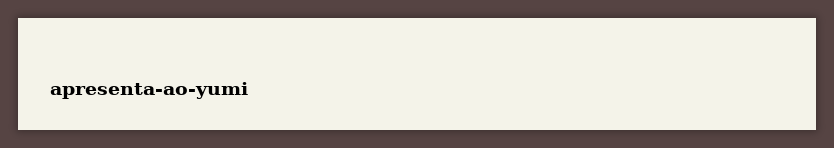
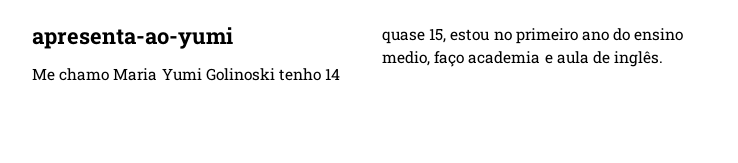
(248, 90) none -> [32,68,341,81] [382,28,684,44] [382,51,664,67] // Me chamo Maria Yumi Golinoski tenho 14 quase 15, estou no primeiro ano do ensino medio, faço academia e aula de inglês.

